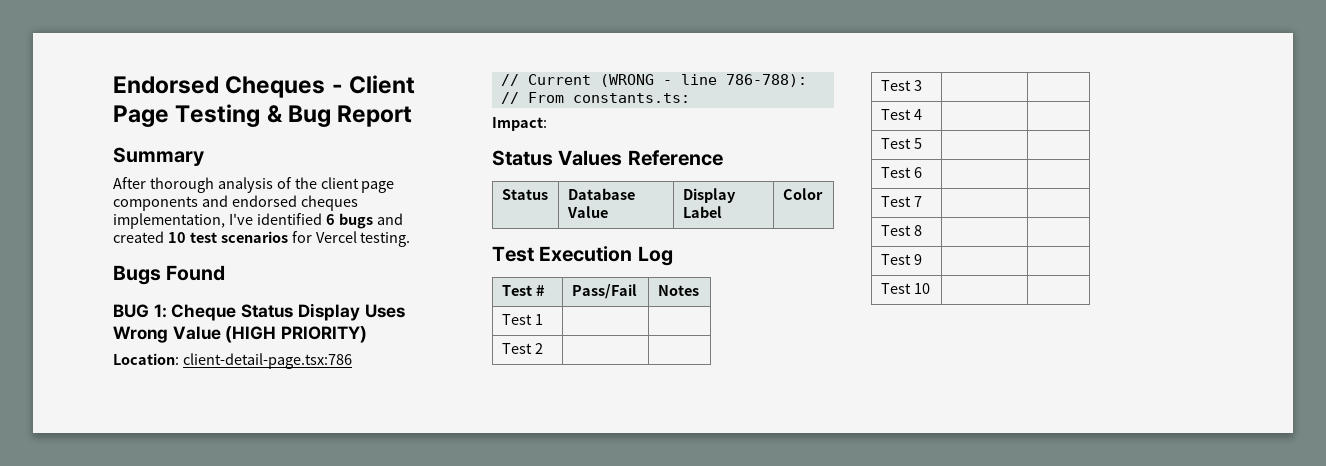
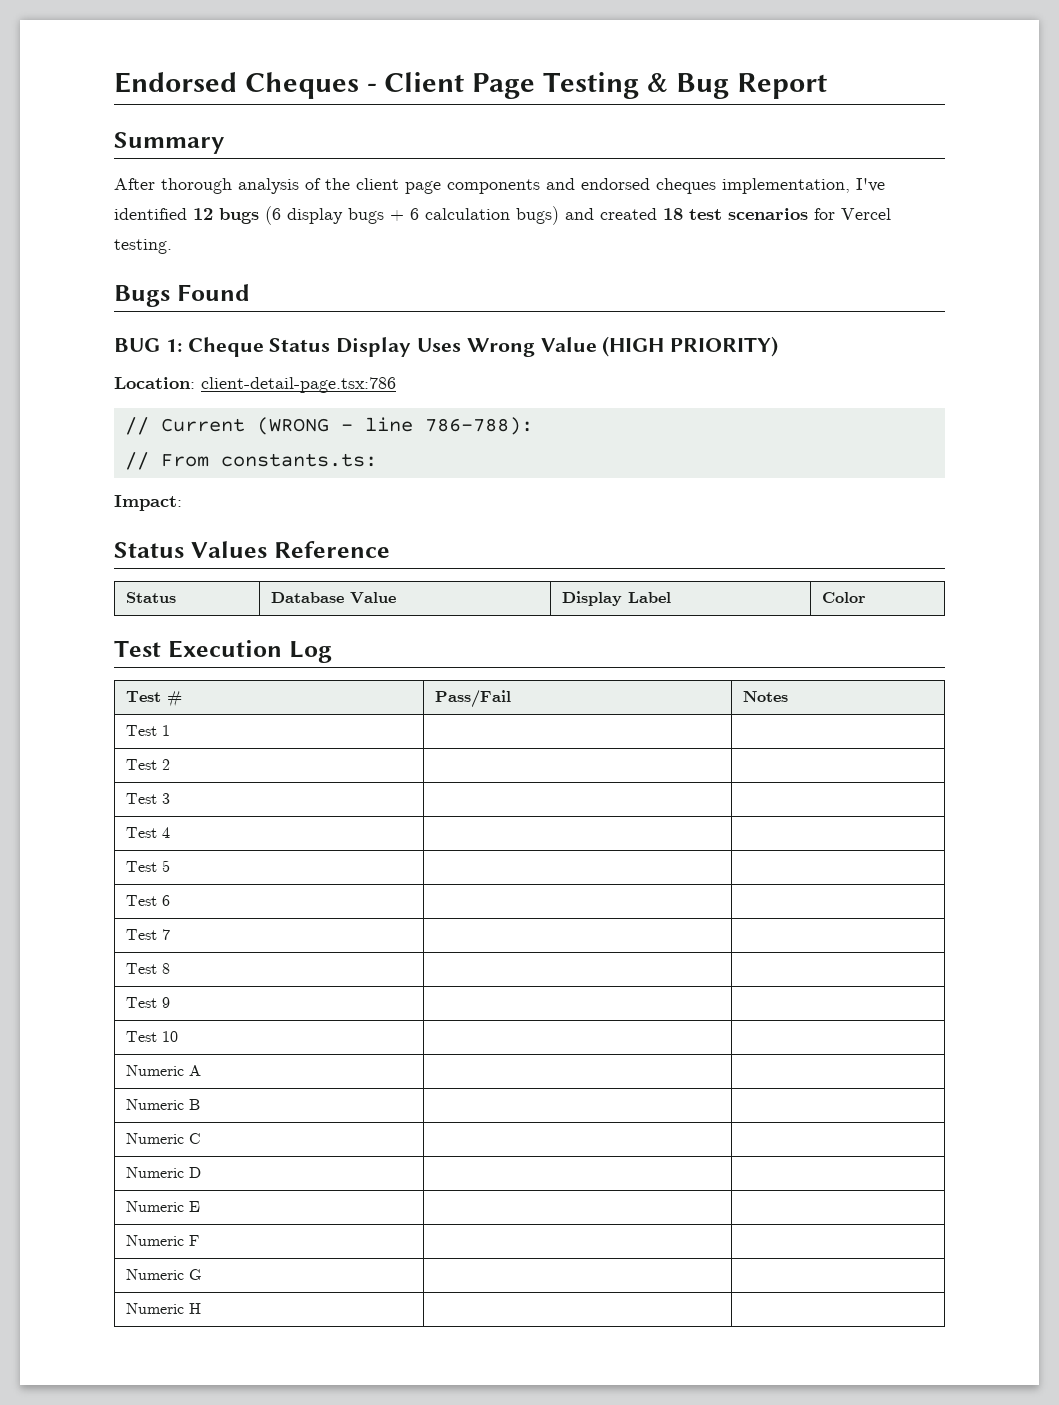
[325,213,373,229] 6 bugs -> [193,206,559,225] 12 bugs (6 display bugs + 6 calculation bugs)
[167,232,186,243] 10 -> [663,208,683,220] 18
(930, 288) none -> [125,1065,201,1076] [125,1099,200,1110] [125,1133,201,1144] [125,1167,201,1178] [125,1201,200,1212] [125,1235,199,1246] [125,1269,202,1280] [125,1303,201,1314] // Numeric A | | // Numeric B | | // Numeric C | | // Numeric D | | // Numeric E | | // Numeric F | | // Numeric G | | // Numeric H | |

